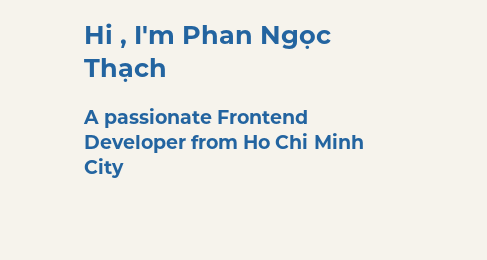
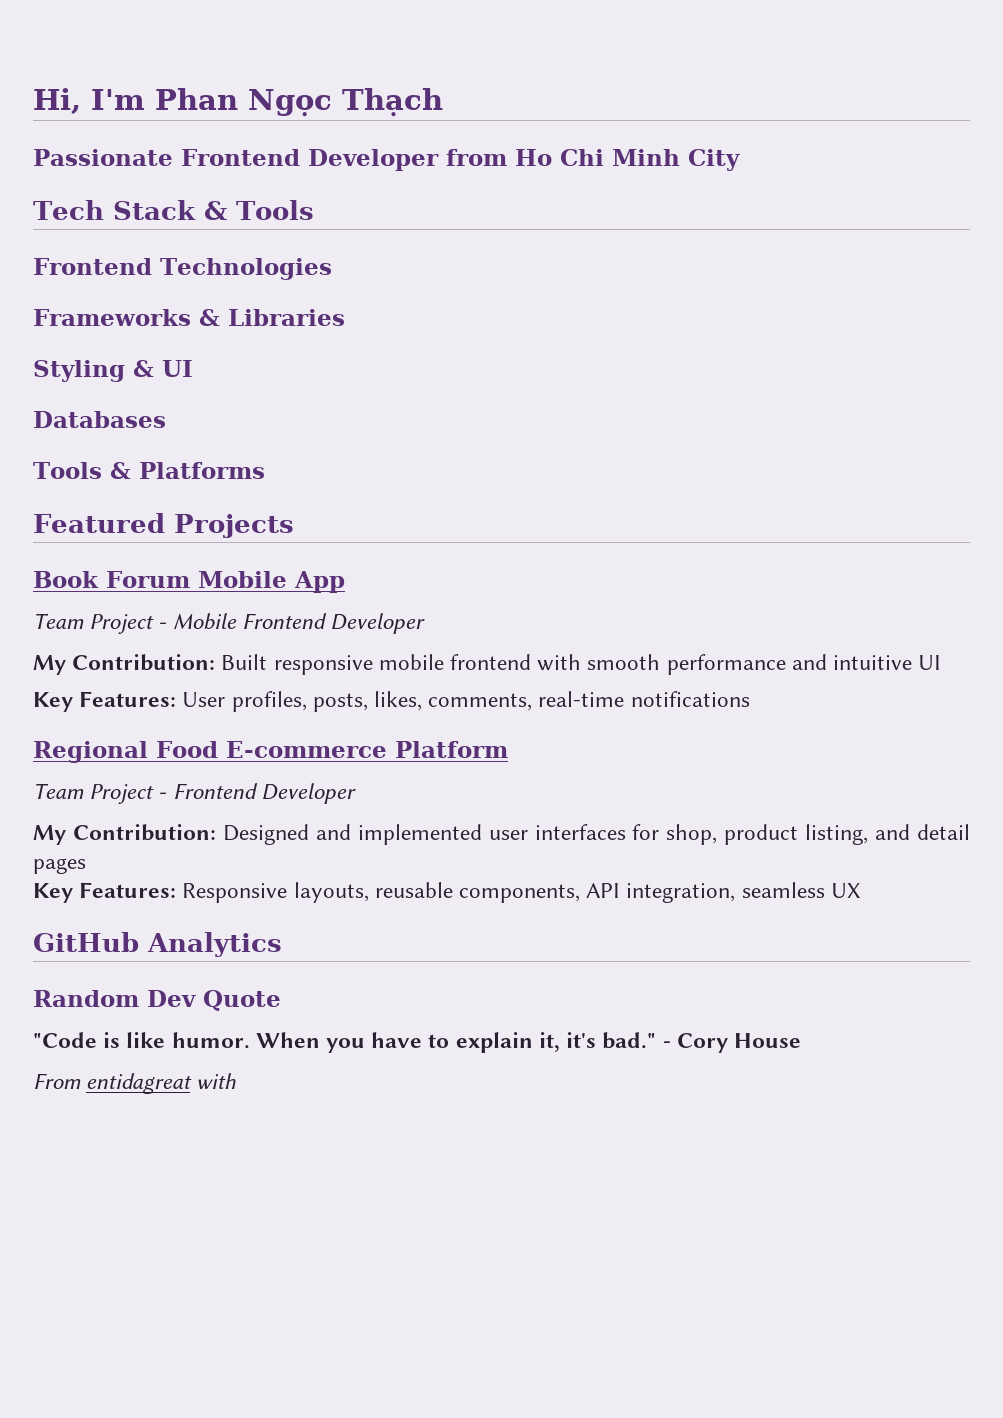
[84,23,127,48] Hi , -> [33,88,81,114] Hi,
[83,108,213,128] A passionate -> [33,149,173,166] Passionate
(124, 168) none -> [33,200,314,220] [33,258,332,280] [33,309,345,326] [33,360,193,382] [33,411,166,428] [33,462,265,479] [33,513,294,538] [33,571,345,593] [33,613,426,634] [33,654,942,675] [33,691,750,712] [33,741,508,763] [33,783,356,804] [33,824,970,845] [33,858,86,874] [33,882,860,903] [33,932,282,957] [33,990,281,1011] [33,1032,801,1053] [33,1073,237,1094] // Tech Stack & Tools // Frontend Technologies // Frameworks & Libraries // Styling & UI // Databases // Tools & Platforms // Featured Projects // Book Forum Mobile App // Team Project - Mobile Frontend Developer // My Contribution: Built responsive mobile frontend with smooth performance and intuitive UI // Key Features: User profiles, posts, likes, comments, real-time notifications // Regional Food E-commerce Platform // Team Project - Frontend Developer // My Contribution: Designed and implemented user interfaces for shop, product listing, and detail pages // Key Features: Responsive layouts, reusable components, API integration, seamless UX // GitHub Analytics // Random Dev Quote // "Code is like humor. When you have to explain it, it's bad." - Cory House // From entidagreat with

